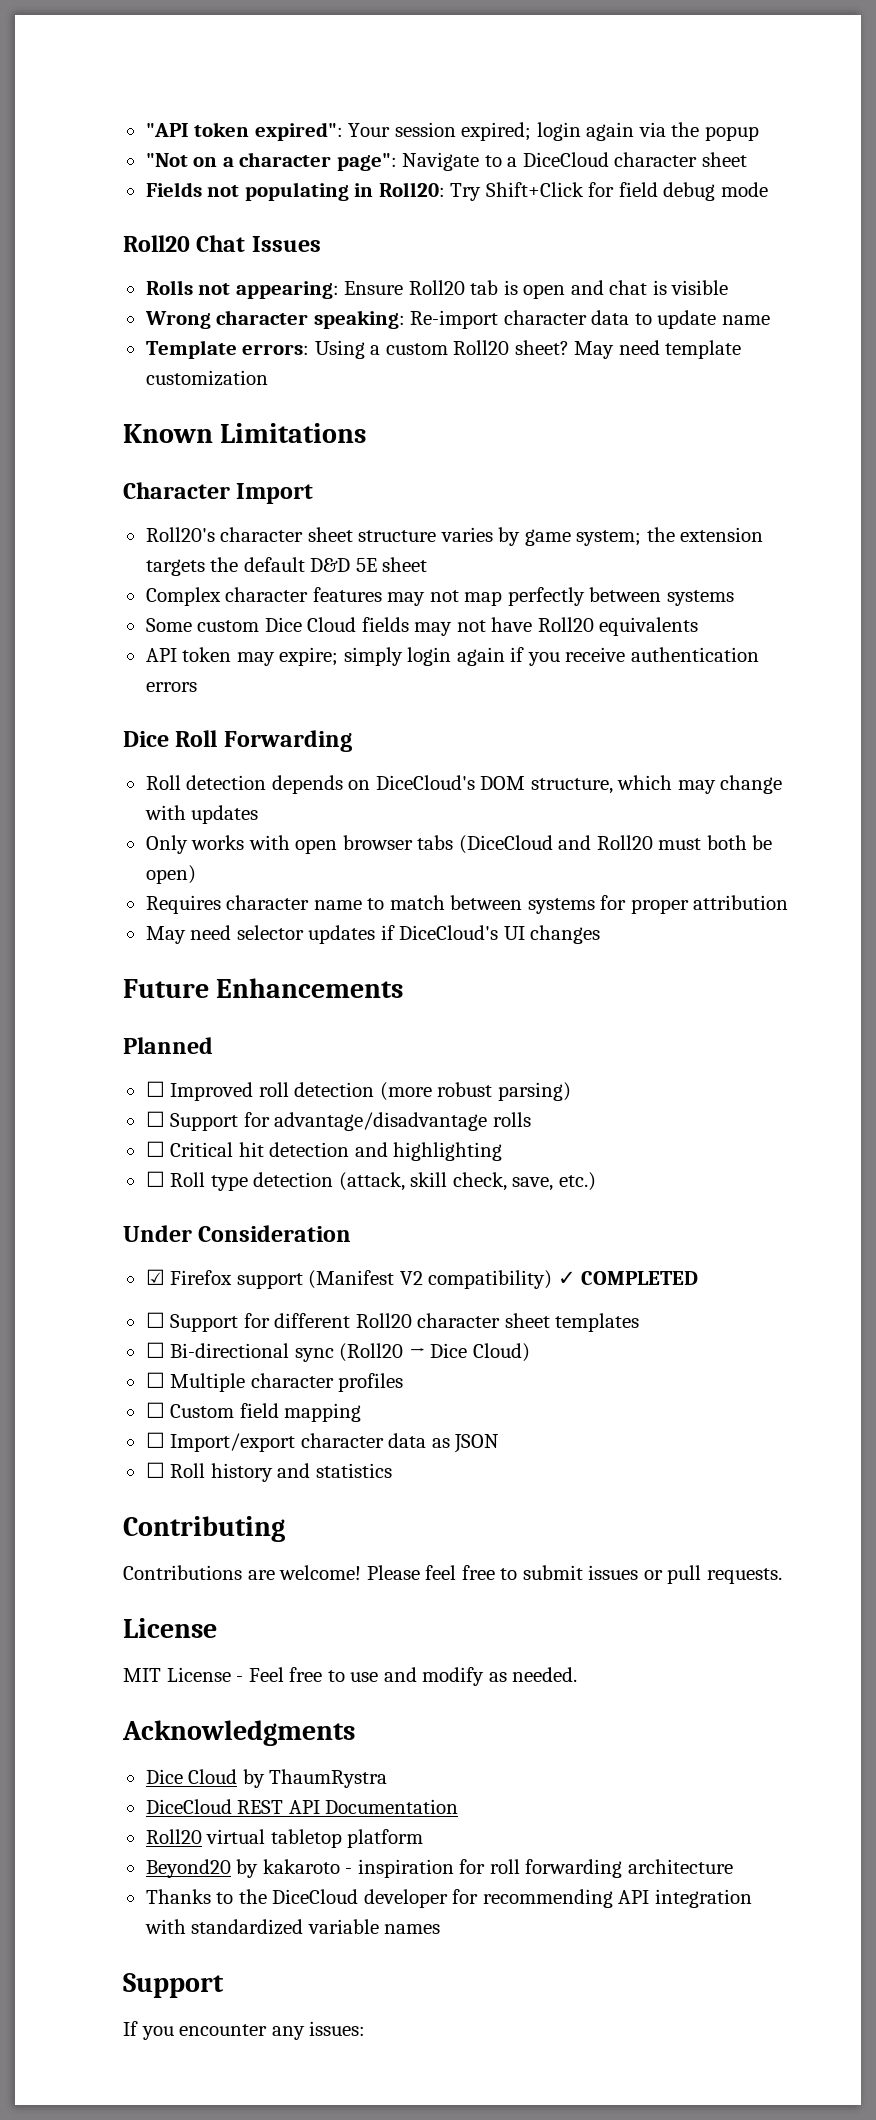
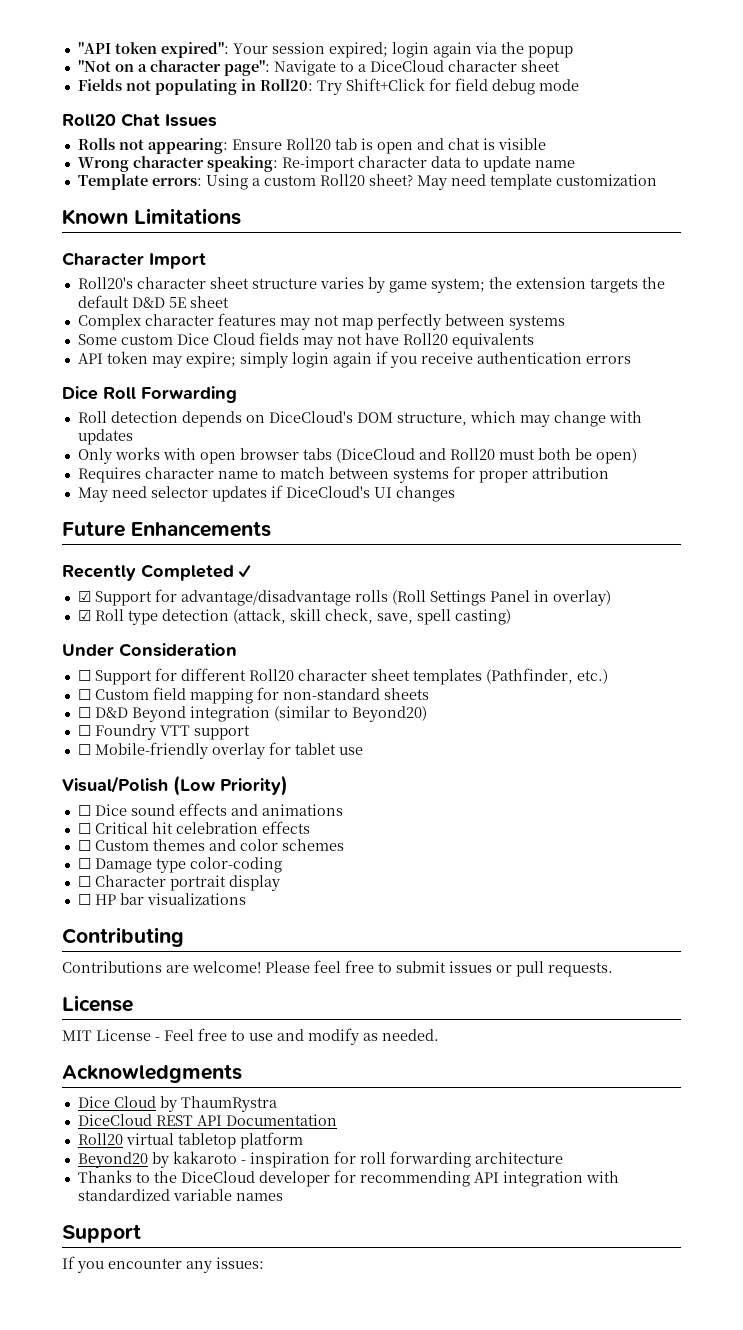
[123,1037,213,1054] [145,1081,571,1101] [145,1111,531,1131] [145,1141,503,1161] [145,1171,165,1187] Planned // ☐ Improved roll detection (more robust parsing) // ☐ Support for advantage/disadvantage rolls // ☐ Critical hit detection and highlighting // ☐ -> [62,564,251,581] [77,589,611,606] [77,610,91,621] Recently Completed ✓ // ☑ Support for advantage/disadvantage rolls (Roll Settings Panel in overlay) // ☑
[558,1172,596,1191] etc.) -> [416,609,511,625] spell casting)
[145,1269,699,1289] // ☑ Firefox support (Manifest V2 compatibility) ✓ COMPLETED -> (237, 650) none
[145,1342,530,1362] [145,1372,404,1392] [145,1402,362,1422] [145,1432,500,1453] [145,1462,392,1482] // ☐ Bi-directional sync (Roll20 → Dice Cloud) // ☐ Multiple character profiles // ☐ Custom field mapping // ☐ Import/export character data as JSON // ☐ Roll history and statistics -> [485,668,608,684] [77,687,429,704] [77,706,427,722] [77,724,250,740] [77,742,363,759] [62,775,288,796] [77,803,343,816] [77,821,310,834] [77,839,344,851] [77,857,282,873] [77,875,280,891] [77,893,246,905] (Pathfinder, etc.) // ☐ Custom field mapping for non-standard sheets // ☐ D&D Beyond integration (similar to Beyond20) // ☐ Foundry VTT support // ☐ Mobile-friendly overlay for tablet use // Visual/Polish (Low Priority) // ☐ Dice sound effects and animations // ☐ Critical hit celebration effects // ☐ Custom themes and color schemes // ☐ Damage type color-coding // ☐ Character portrait display // ☐ HP bar visualizations

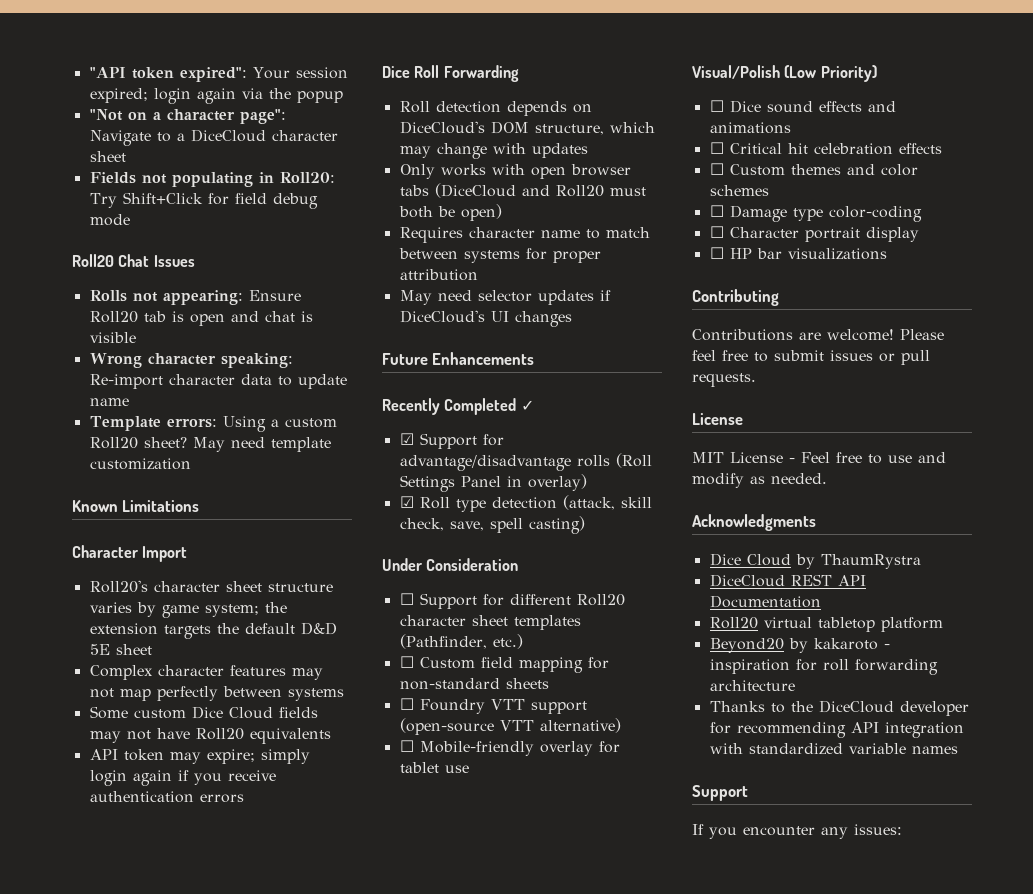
[77,706,427,722] // ☐ D&D Beyond integration (similar to Beyond20) -> (549, 683) none
(250, 732) none -> [399,718,621,735] (open-source VTT alternative)

